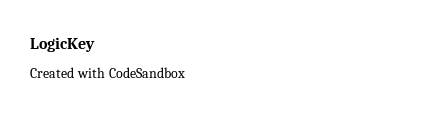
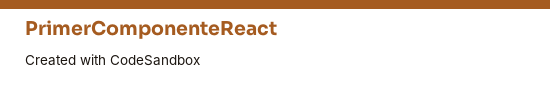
[30,37,95,52] LogicKey -> [25,20,277,39] PrimerComponenteReact

